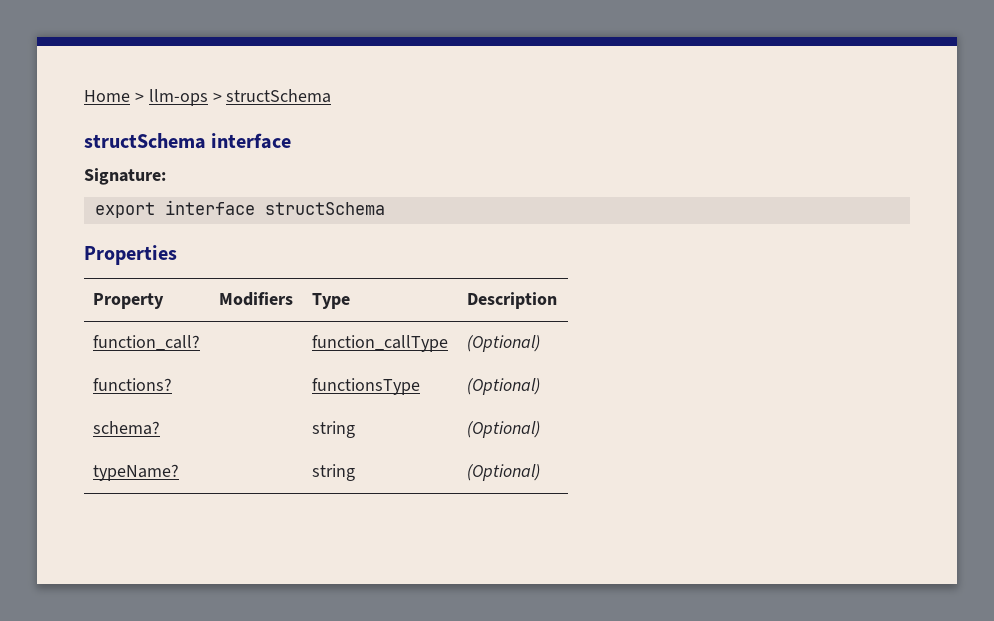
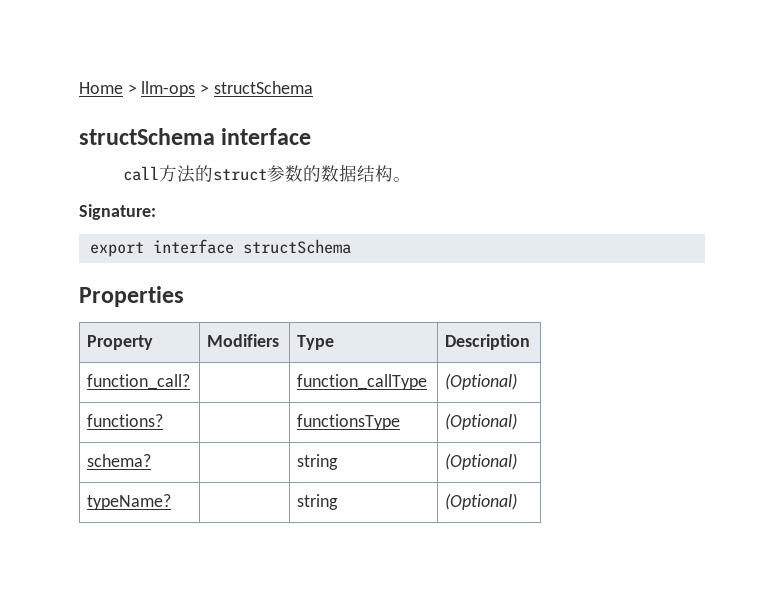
(292, 141) none -> [122,164,411,183] // call方法的struct参数的数据结构。

